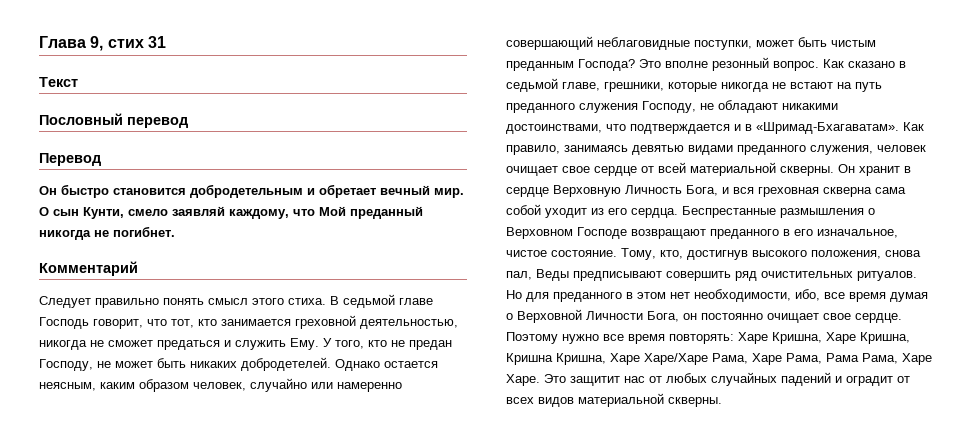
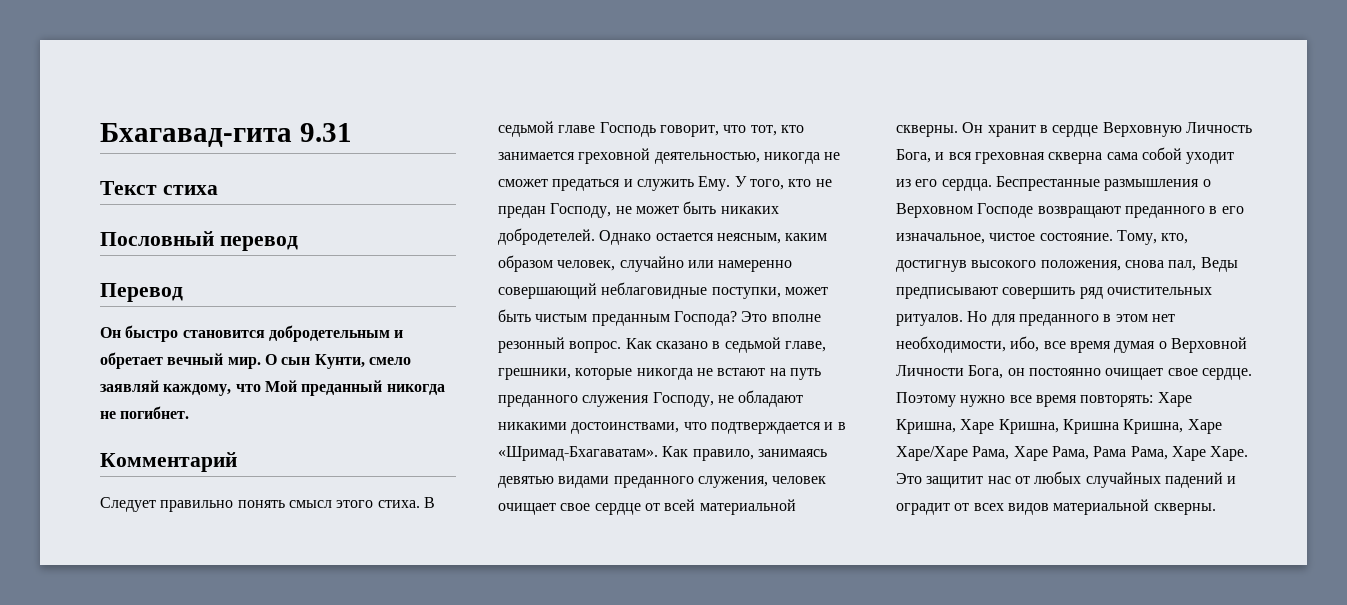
[39,36,166,51] Глава 9, стих 31 -> [100,123,352,147] Бхагавад-гита 9.31
(78, 82) none -> [162,185,218,195] стиха

